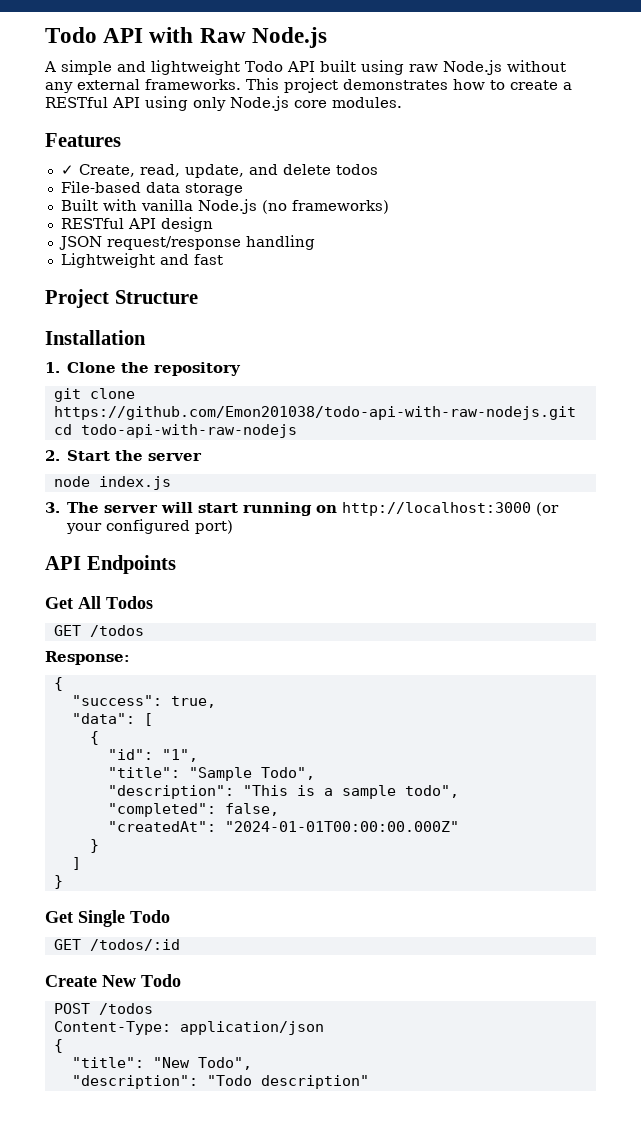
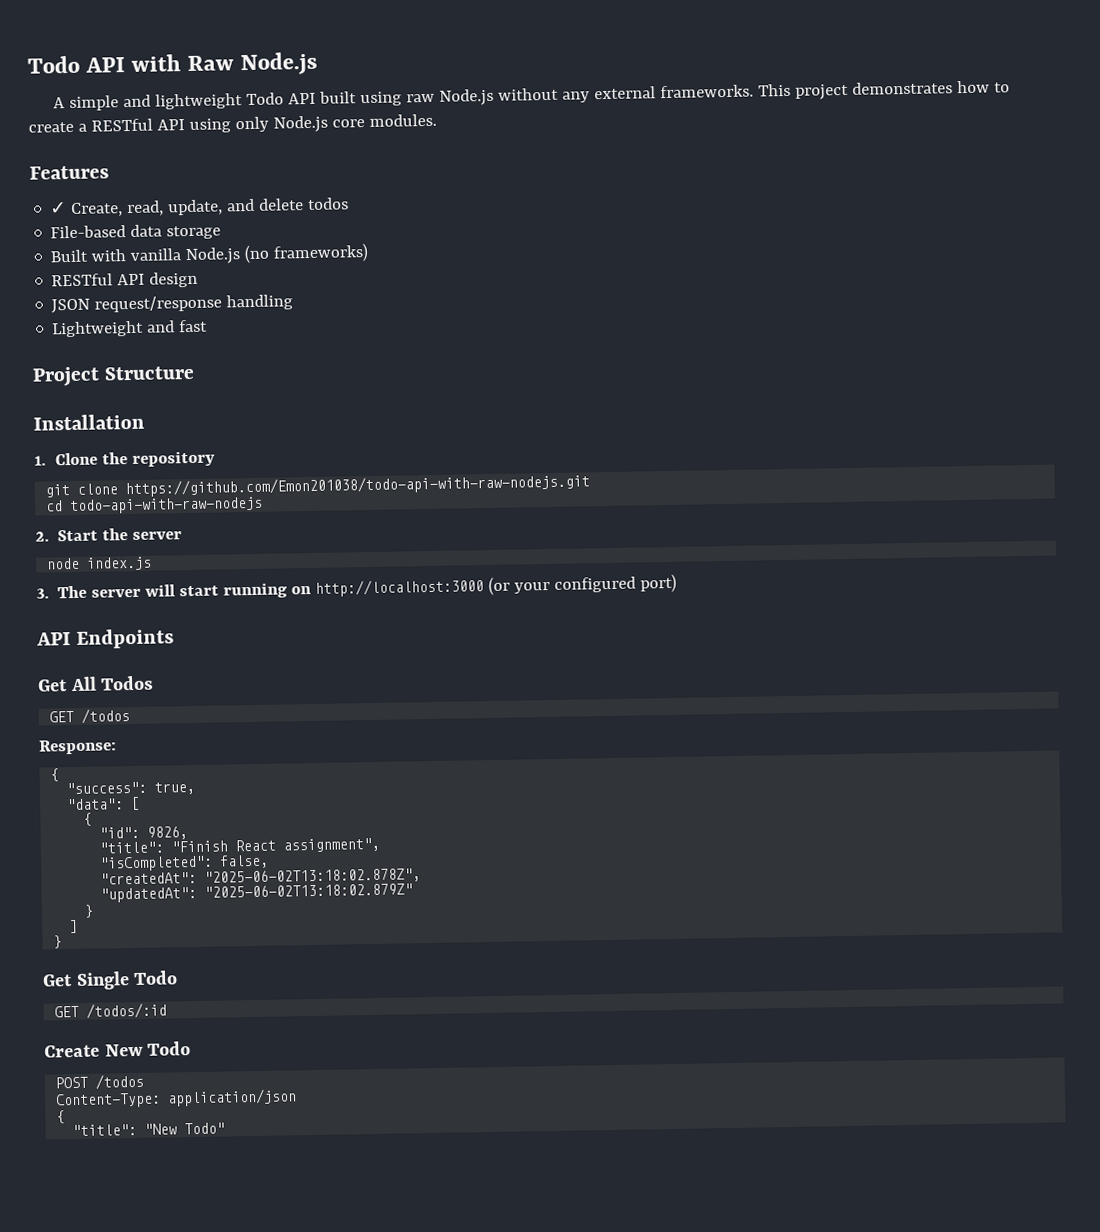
[161,749,198,762] [107,767,315,781] [107,785,459,799] [107,803,216,817] "1", // "title": "Sample Todo", // "description": "This is a sample todo", // "completed": -> [147,826,189,840] [99,837,381,854] [99,855,214,872] 9826, // "title": "Finish React assignment", // "isCompleted":
[224,821,459,832] "2024-01-01T00:00:00.000Z" -> [204,868,422,885] [100,883,414,903] "2025-06-02T13:18:02.878Z", // "updatedAt": "2025-06-02T13:18:02.879Z"
[197,1057,252,1070] [71,1075,369,1089] Todo", // "description": "Todo description" -> [184,1122,226,1135] Todo"

